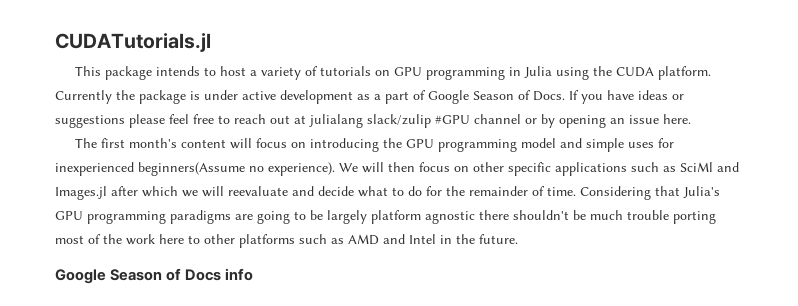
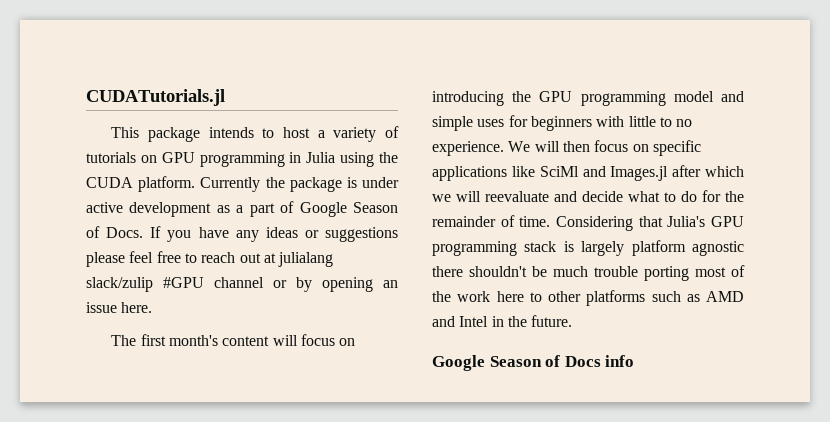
(634, 95) none -> [235,230,259,242] any
[55,162,335,176] inexperienced beginners(Assume no experience). -> [530,116,693,131] [432,141,504,156] beginners with little to no experience.
[473,162,504,172] other -> (649, 148) none
[631,162,676,172] such as -> [511,166,535,177] like
[170,210,323,224] paradigms are going to be -> [524,241,574,252] stack is

